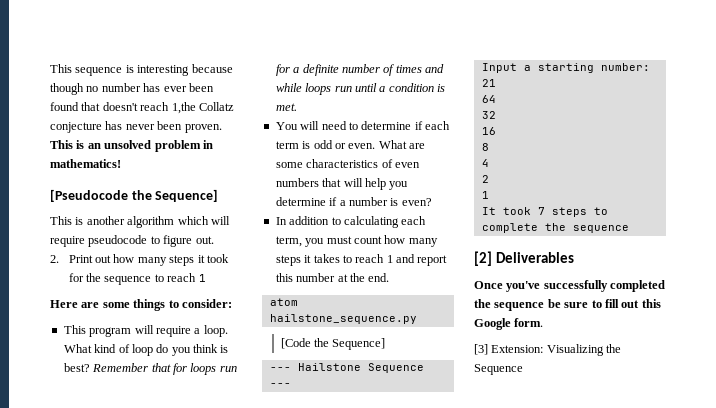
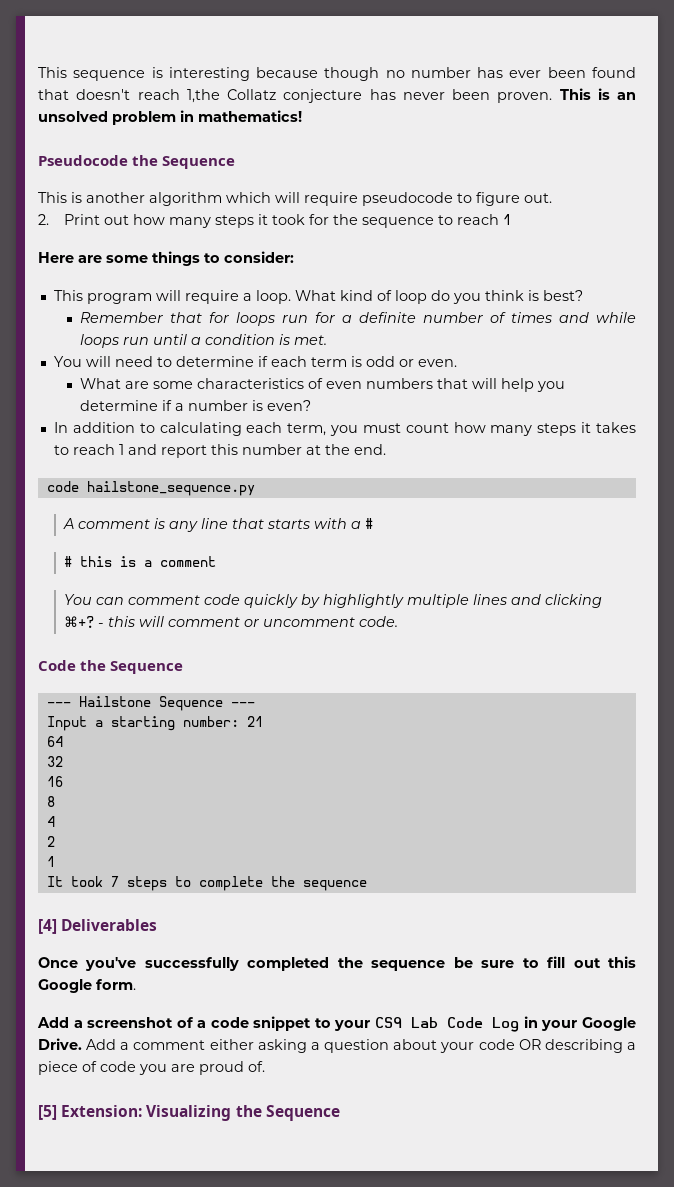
[50,189,219,202] [Pseudocode the Sequence] -> [38,155,236,169] Pseudocode the Sequence
(90, 367) none -> (583, 295) //
(376, 146) none -> (457, 363) //
[269,298,298,306] atom -> [46,481,79,492] code
[280,338,386,350] [Code the Sequence] -> [63,518,374,532] [64,556,217,567] [64,594,603,608] [64,616,399,628] [38,660,184,674] A comment is any line that starts with a # // # this is a comment // You can comment code quickly by highlightly multiple lines and clicking ⌘+? - this will comment or uncomment code. // Code the Sequence
[474,251,492,266] [2] -> [38,919,57,934] [4]
[474,344,488,355] [3] -> [37,1016,636,1032] [38,1038,636,1053] [38,1061,265,1075] [38,1105,57,1120] Add a screenshot of a code snippet to your CS9 Lab Code Log in your Google Drive. Add a comment either asking a question about your code OR describing a piece of code you are proud of. // [5]

